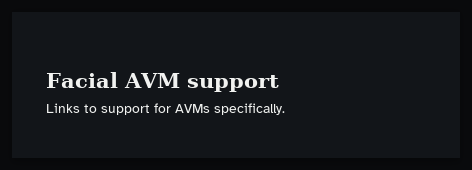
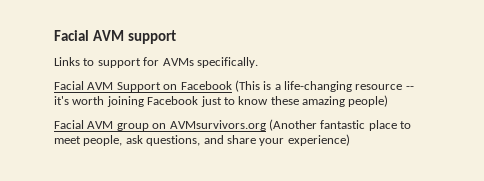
(285, 109) none -> [54,80,414,92] [54,95,389,107] [54,119,411,131] [54,134,350,146] // Facial AVM Support on Facebook (This is a life-changing resource -- it's worth joining Facebook just to know these amazing people) // Facial AVM group on AVMsurvivors.org (Another fantastic place to meet people, ask questions, and share your experience)

